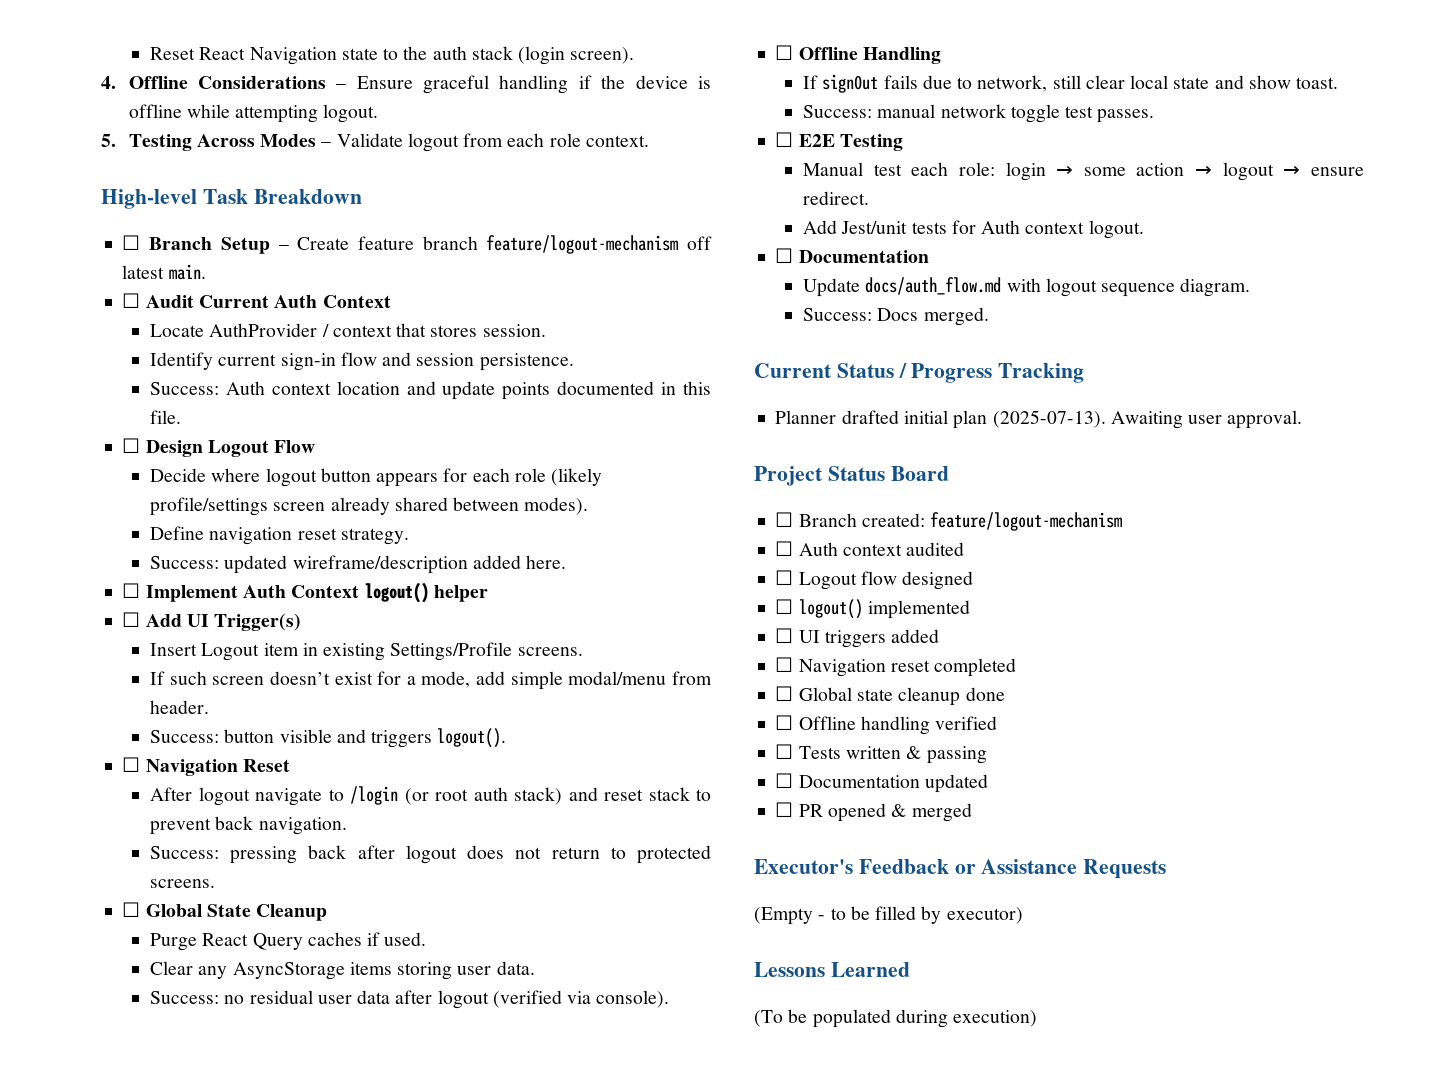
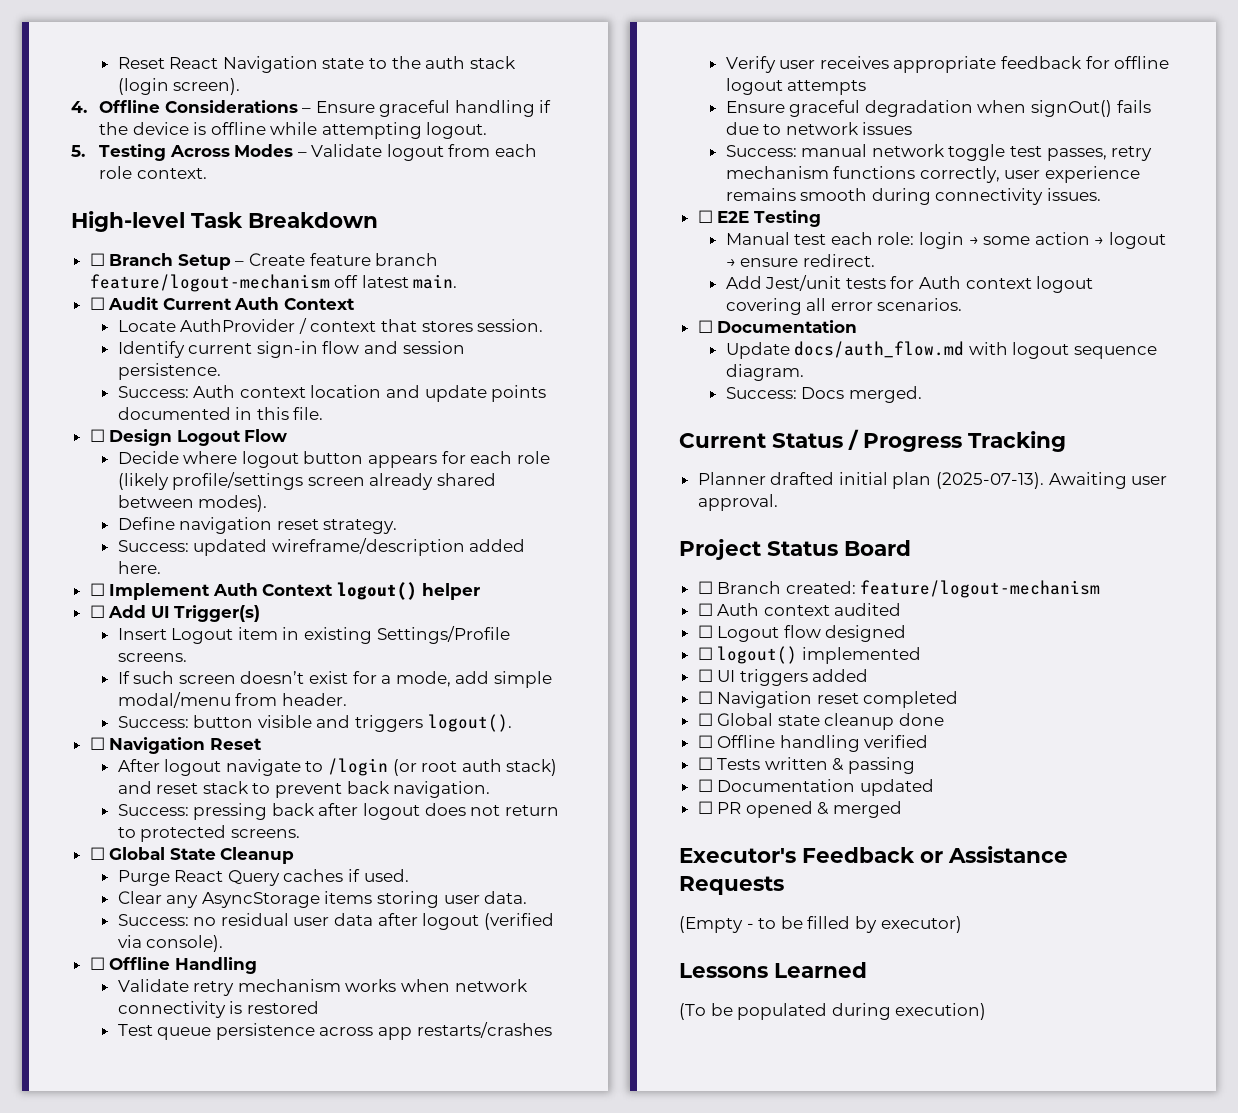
[803,74,1339,93] If signOut fails due to network, still clear local state and show toast. -> [117,979,528,996] [117,1001,319,1018] [117,1022,552,1040] [725,56,1170,73] [725,78,867,95] [725,100,1151,117] [725,122,913,135] Validate retry mechanism works when network connectivity is restored // Test queue persistence across app restarts/crashes // Verify user receives appropriate feedback for offline logout attempts // Ensure graceful degradation when signOut() fails due to network issues
[1097,109,1155,123] passes. -> [1046,146,1153,161] [725,166,1140,183] [725,188,1101,205] passes, retry mechanism functions correctly, user experience remains smooth during connectivity issues.
[1088,220,1144,239] logout. -> [1036,276,1094,293] [725,298,963,315] logout covering all error scenarios.

